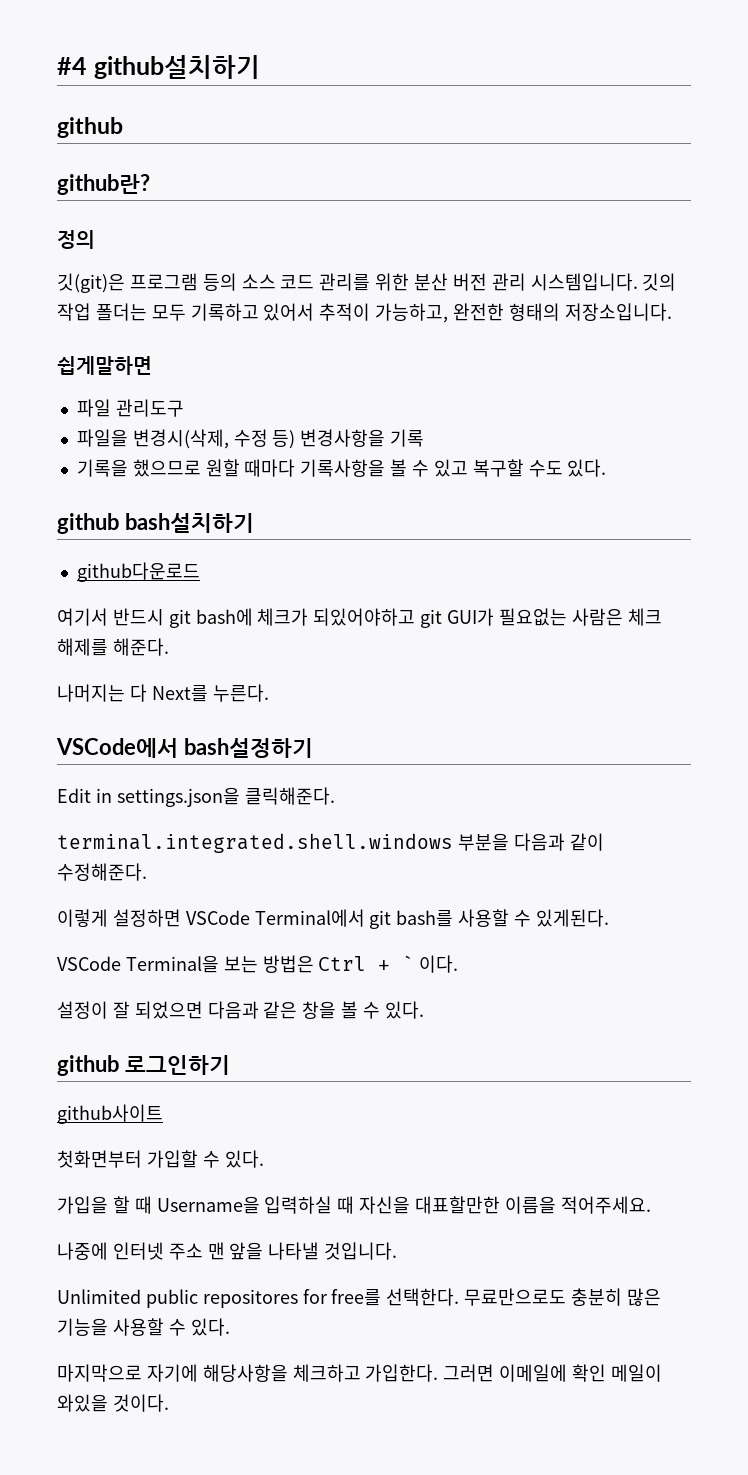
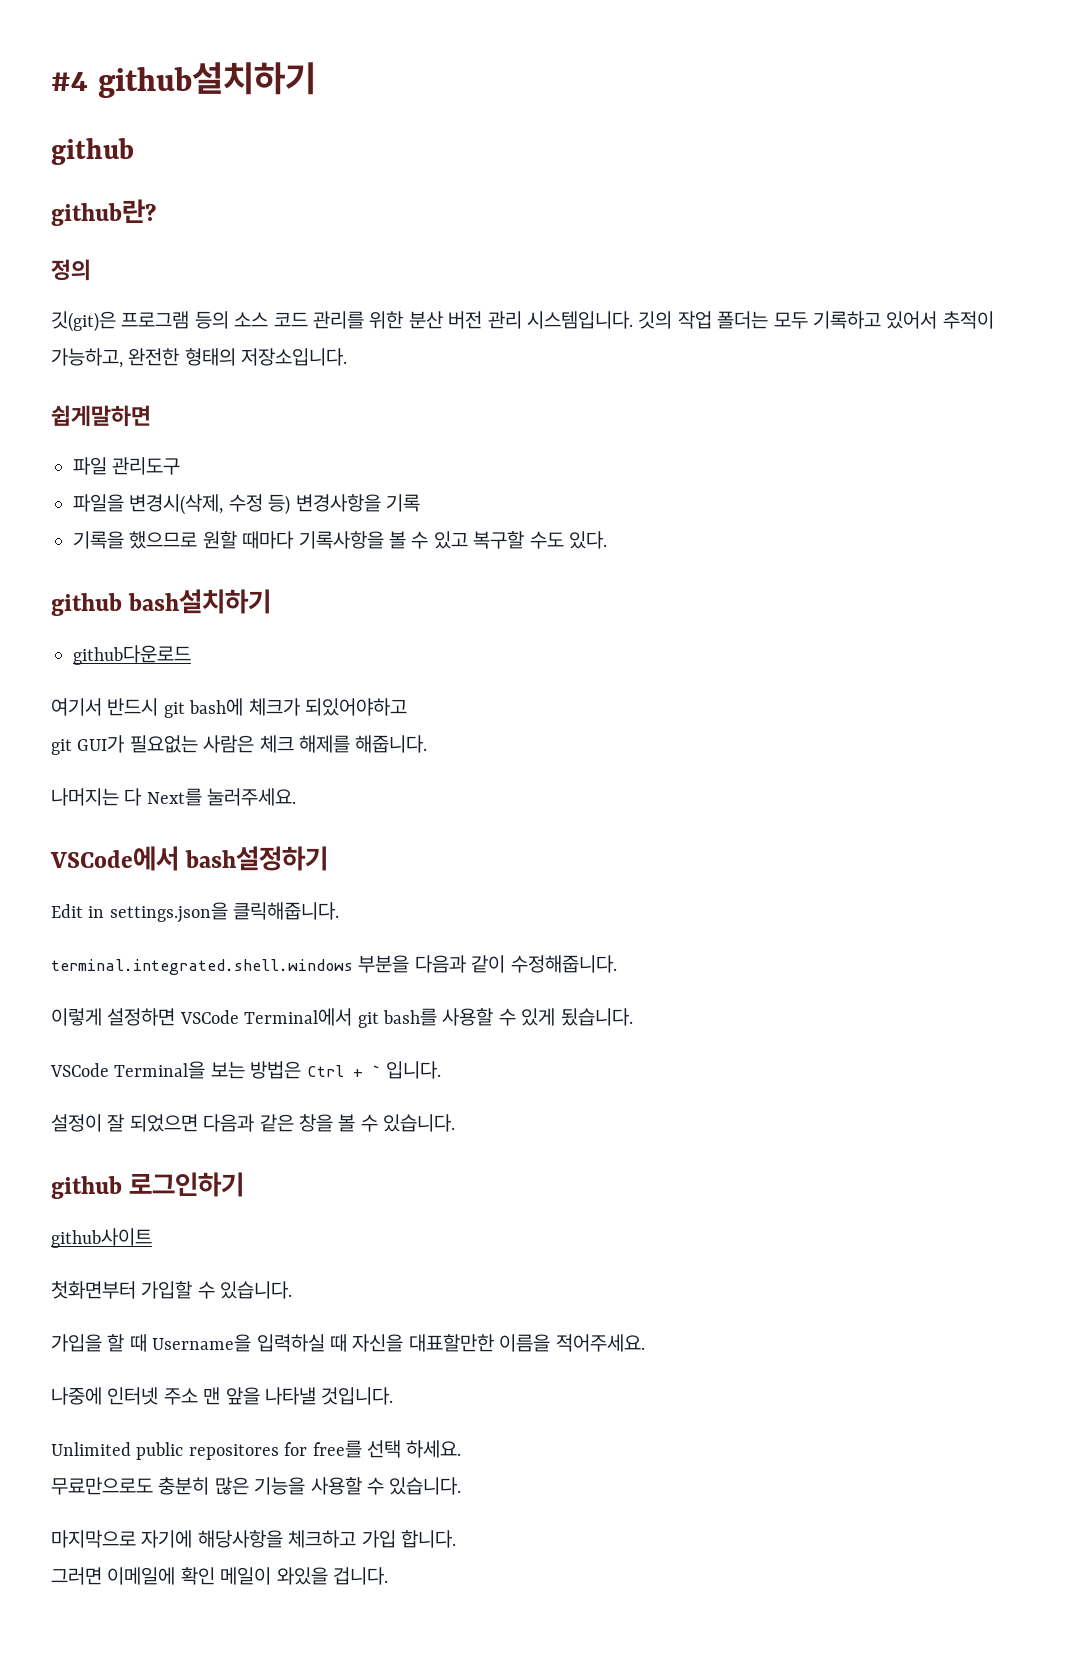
(416, 617) none -> (407, 707) //
[112,638,169,656] 해준다. -> [355,735,428,753] 해줍니다.
[212,684,269,702] 누른다. -> [207,788,297,806] 눌러주세요.
[244,787,335,805] 클릭해준다. -> [233,902,340,920] 클릭해줍니다.
[57,863,147,881] 수정해준다. -> [510,955,617,973] 수정해줍니다.
[535,909,609,927] 있게된다. -> [521,1008,633,1026] 있게 됬습니다.
[419,955,459,973] 이다. -> [386,1061,441,1079] 입니다.
[384,1001,424,1019] 있다. -> [383,1114,456,1132] 있습니다.
[224,1150,264,1168] 있다. -> [220,1281,293,1299] 있습니다.
[386,1288,460,1306] 선택한다. -> [367,1440,462,1458] 선택 하세요. //
[190,1318,230,1336] 있다. -> [389,1477,462,1495] 있습니다.
[365,1364,439,1382] 가입한다. -> [361,1530,456,1548] 가입 합니다. //
[112,1394,169,1412] 것이다. -> [333,1567,388,1585] 겁니다.

